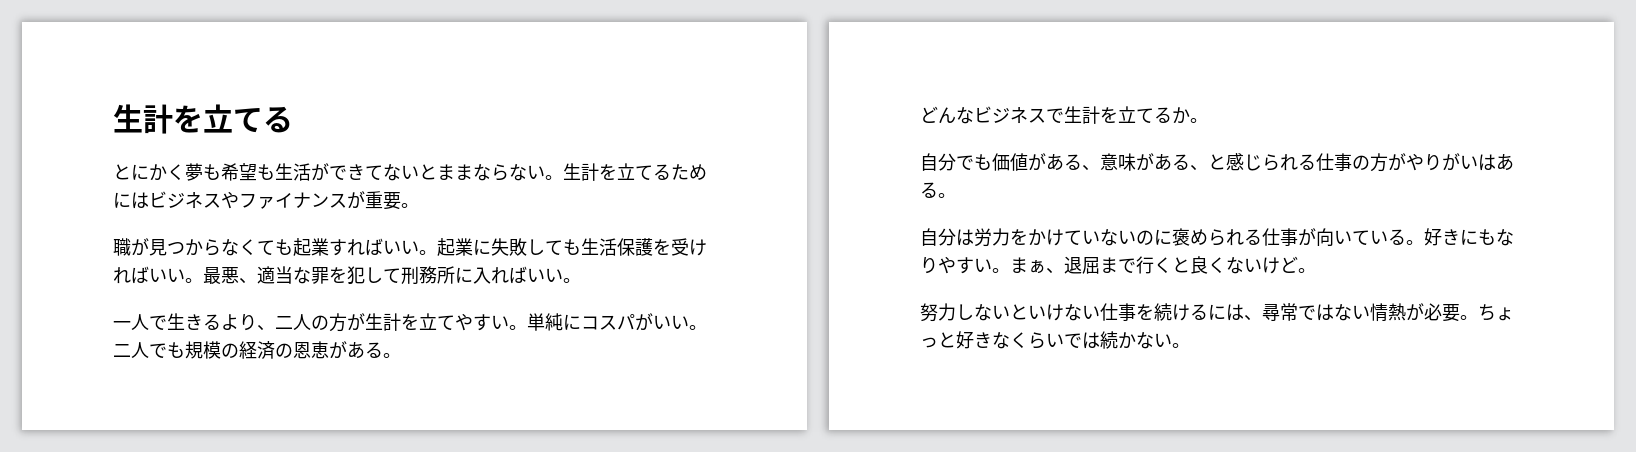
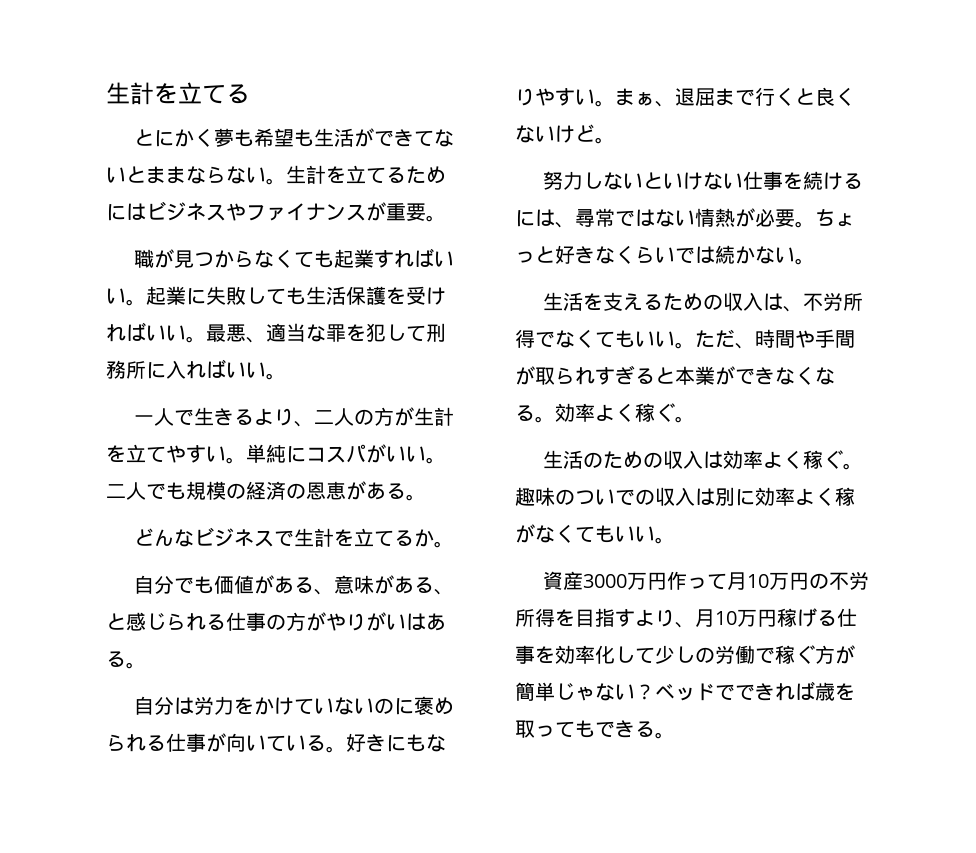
(1190, 345) none -> [542,292,863,312] [515,329,855,349] [515,365,835,385] [515,403,695,423] [542,450,863,470] [515,487,855,506] [515,524,675,544] [542,571,869,590] [515,608,857,628] [515,645,855,664] [515,681,855,701] [515,720,675,739] // 生活を支えるための収入は、不労所得でなくてもいい。ただ、時間や手間が取られすぎると本業ができなくなる。効率よく稼ぐ。 // 生活のための収入は効率よく稼ぐ。趣味のついでの収入は別に効率よく稼がなくてもいい。 // 資産3000万円作って月10万円の不労所得を目指すより、月10万円稼げる仕事を効率化して少しの労働で稼ぐ方が簡単じゃない？ベッドでできれば歳を取ってもできる。

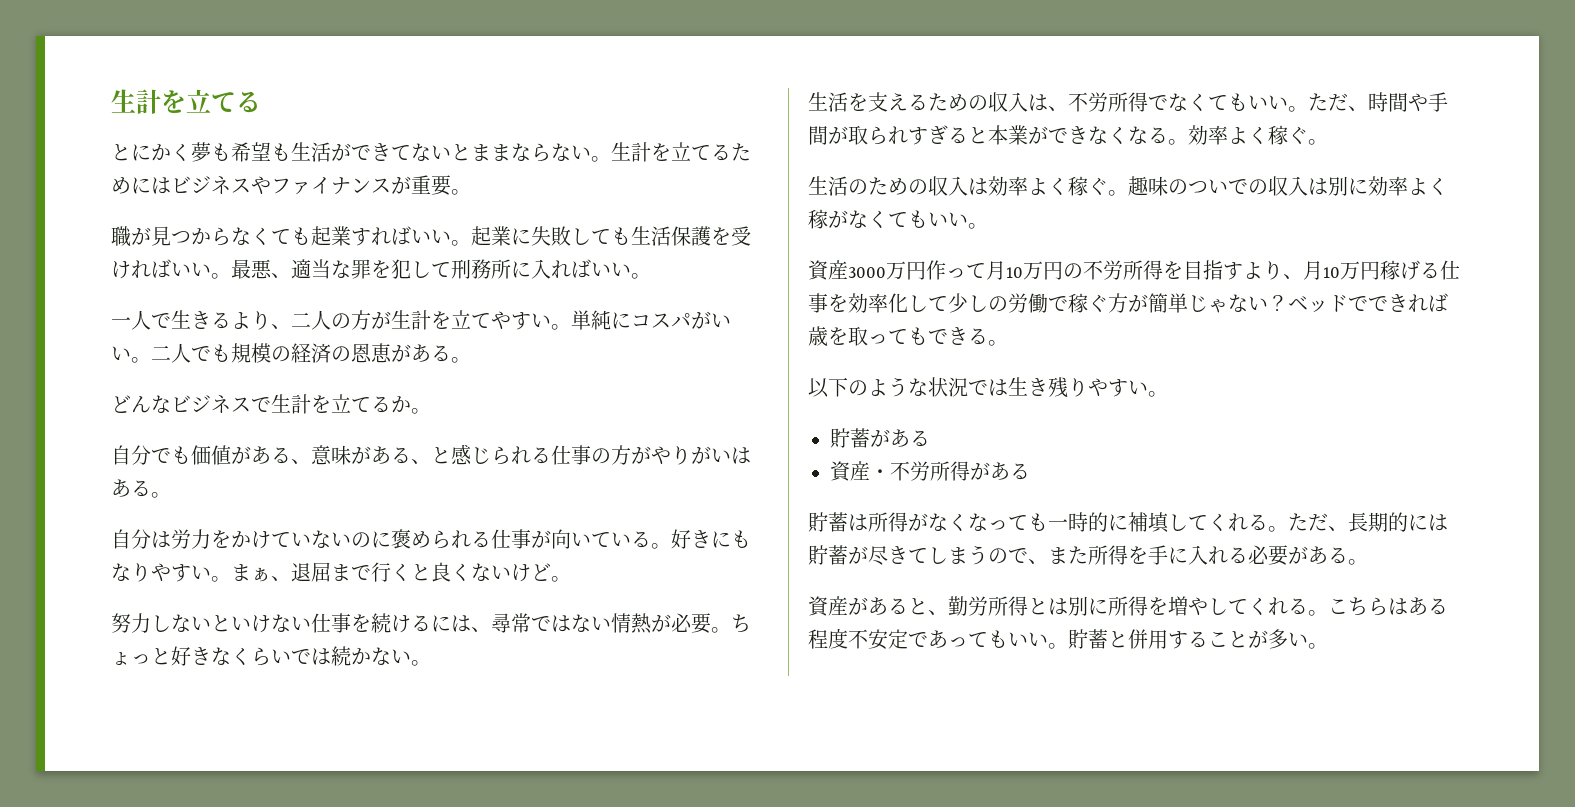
(675, 735) none -> [808,377,1168,398] [830,428,930,448] [830,461,1030,482] [808,512,1448,533] [808,545,1368,566] [808,596,1448,617] [808,628,1328,650] // 以下のような状況では生き残りやすい。 // 貯蓄がある // 資産・不労所得がある // 貯蓄は所得がなくなっても一時的に補填してくれる。ただ、長期的には貯蓄が尽きてしまうので、また所得を手に入れる必要がある。 // 資産があると、勤労所得とは別に所得を増やしてくれる。こちらはある程度不安定であってもいい。貯蓄と併用することが多い。

